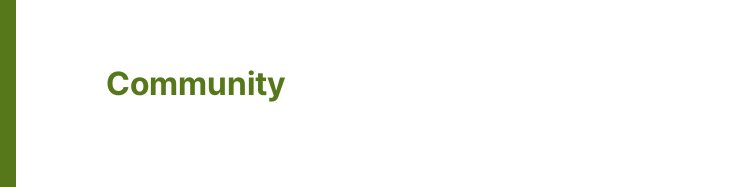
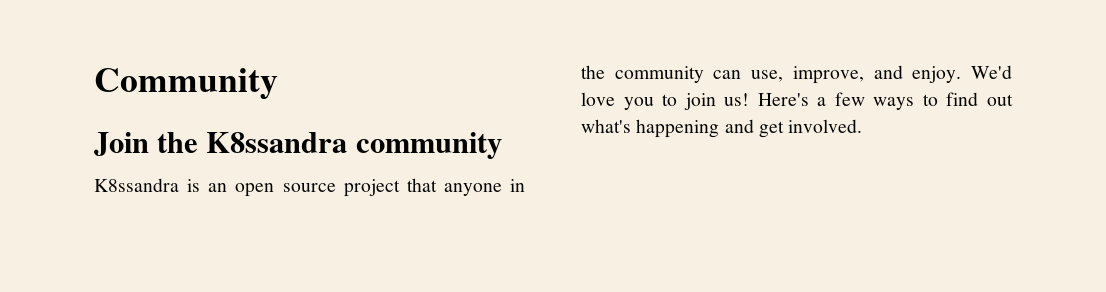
(286, 86) none -> [94,132,502,159] [94,178,525,197] [581,65,1012,84] [581,92,1013,110] [581,119,863,138] // Join the K8ssandra community // K8ssandra is an open source project that anyone in the community can use, improve, and enjoy. We'd love you to join us! Here's a few ways to find out what's happening and get involved.

